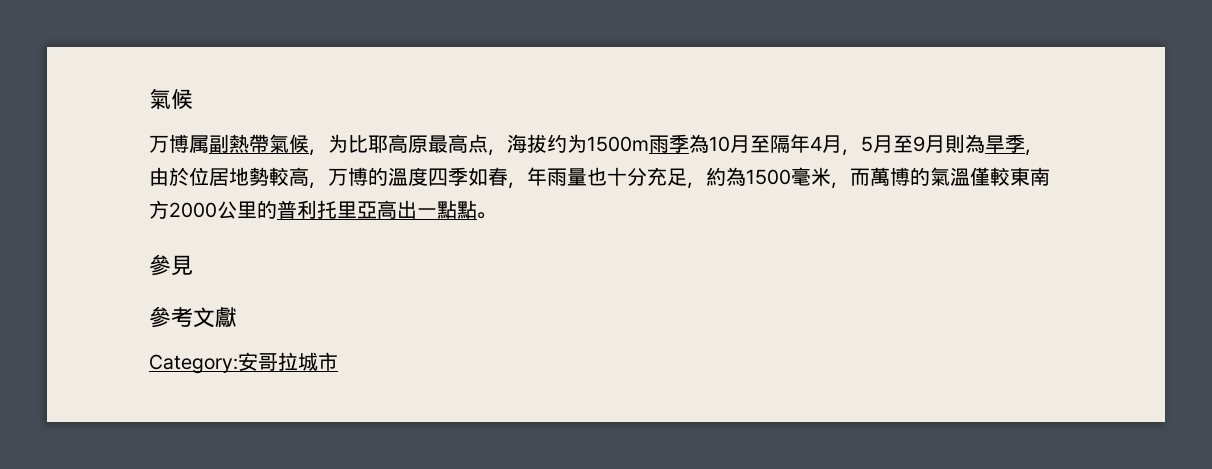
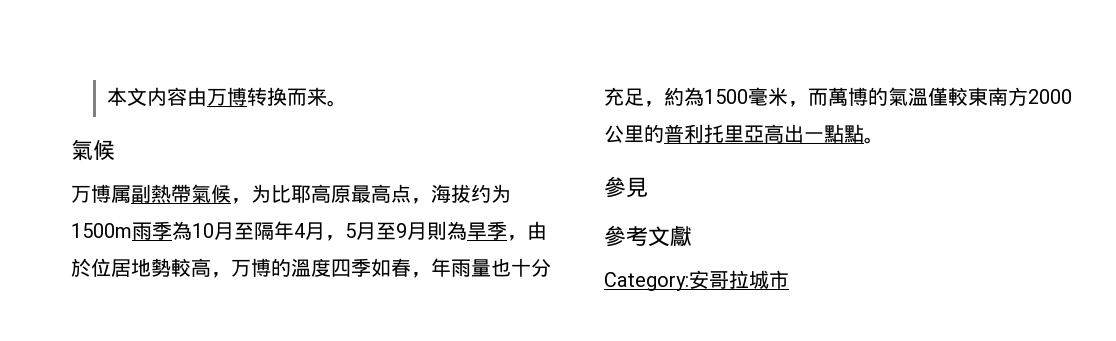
(149, 99) none -> [107,87,348,107] 本文内容由万博转换而来。 //

